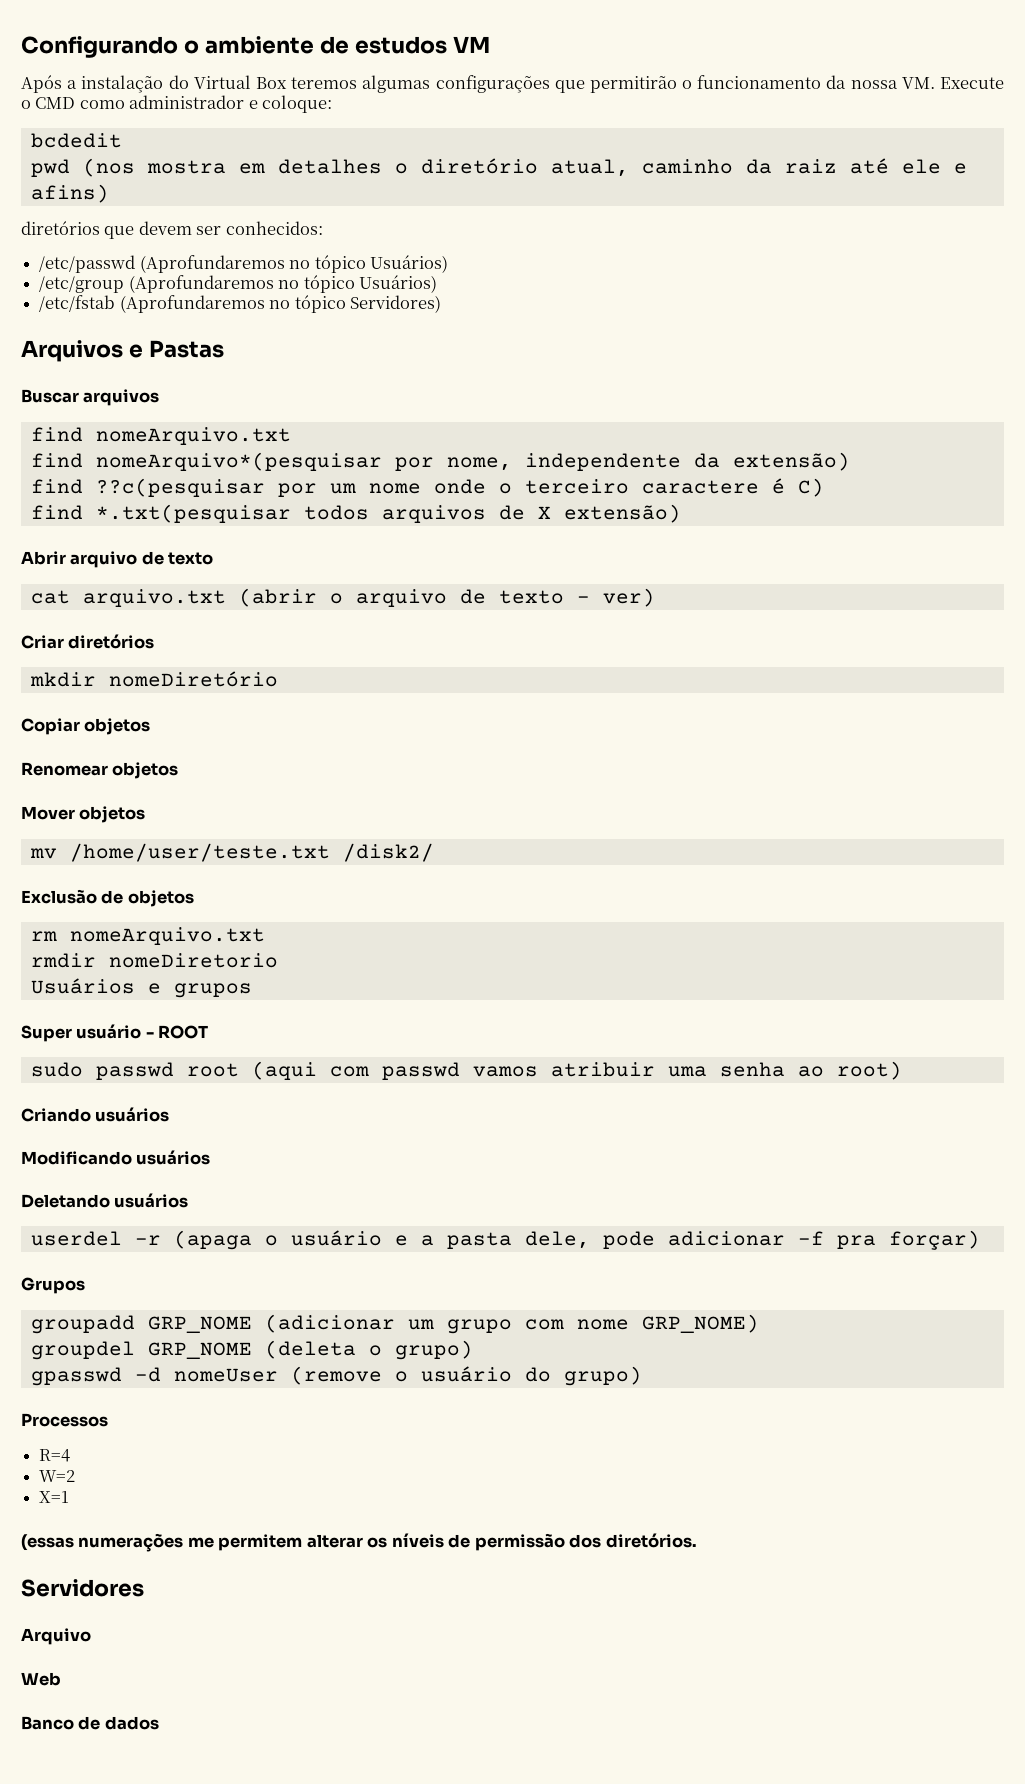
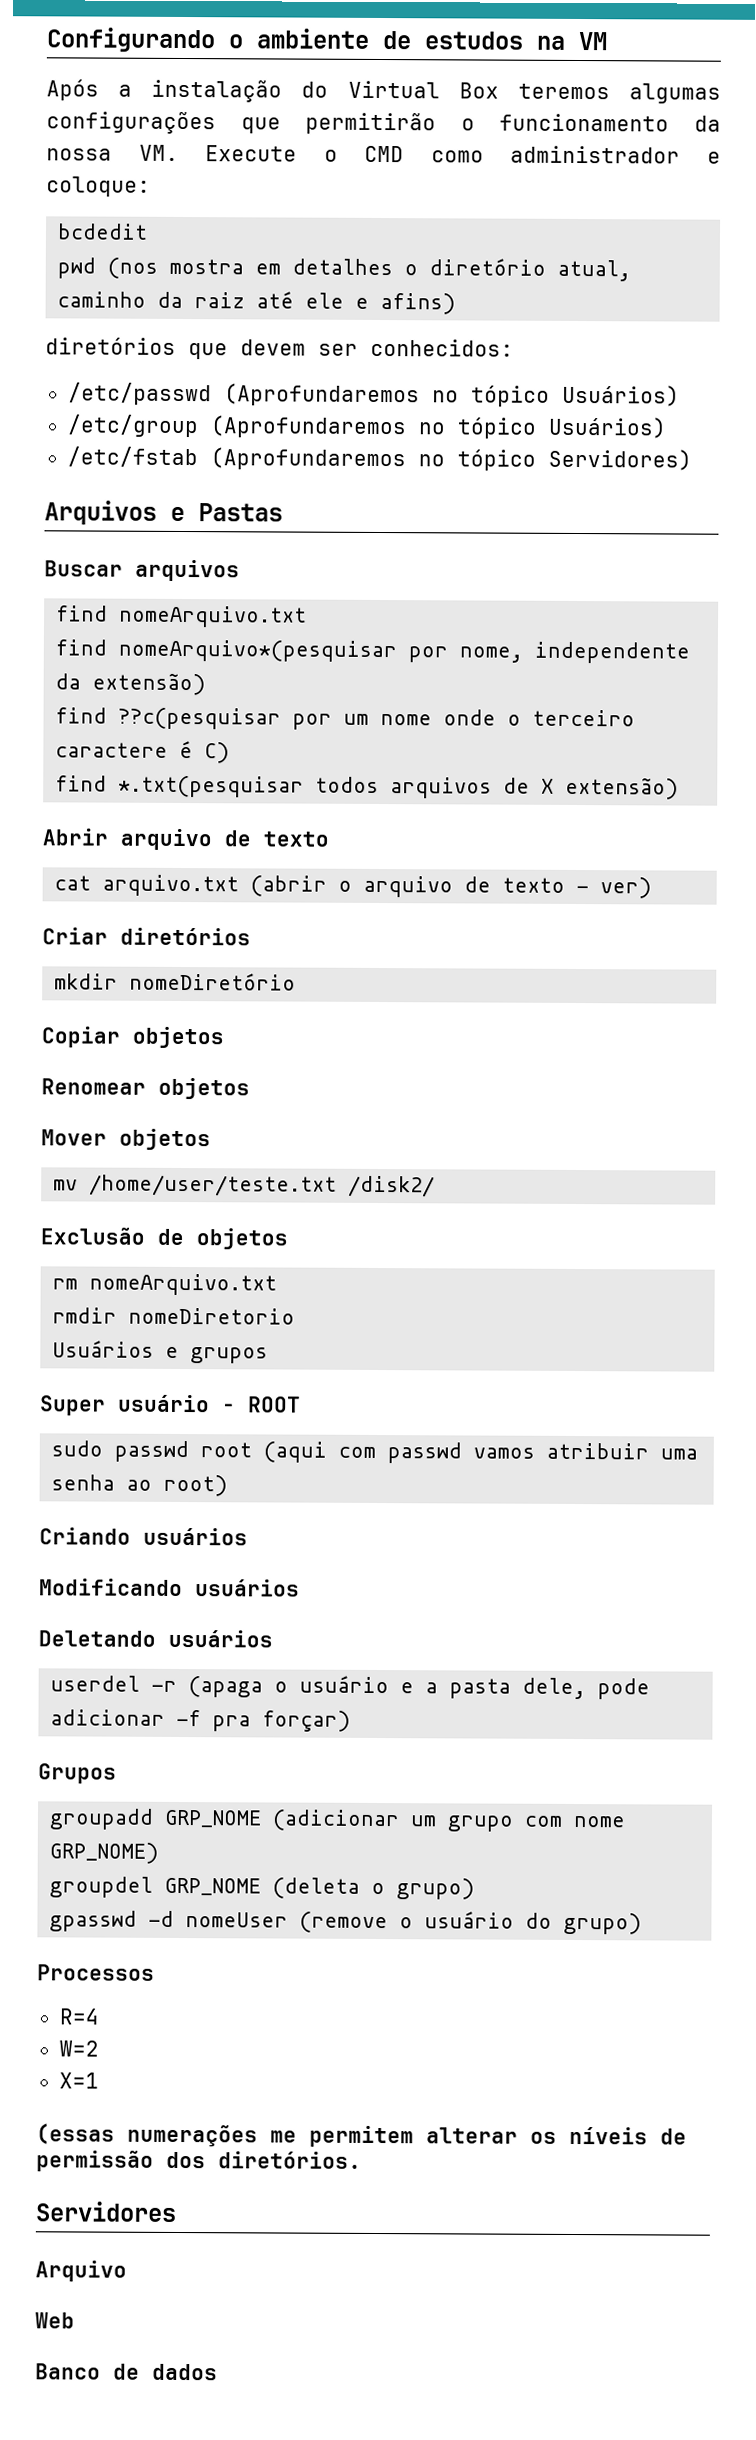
(447, 45) none -> [536,35,565,50] na

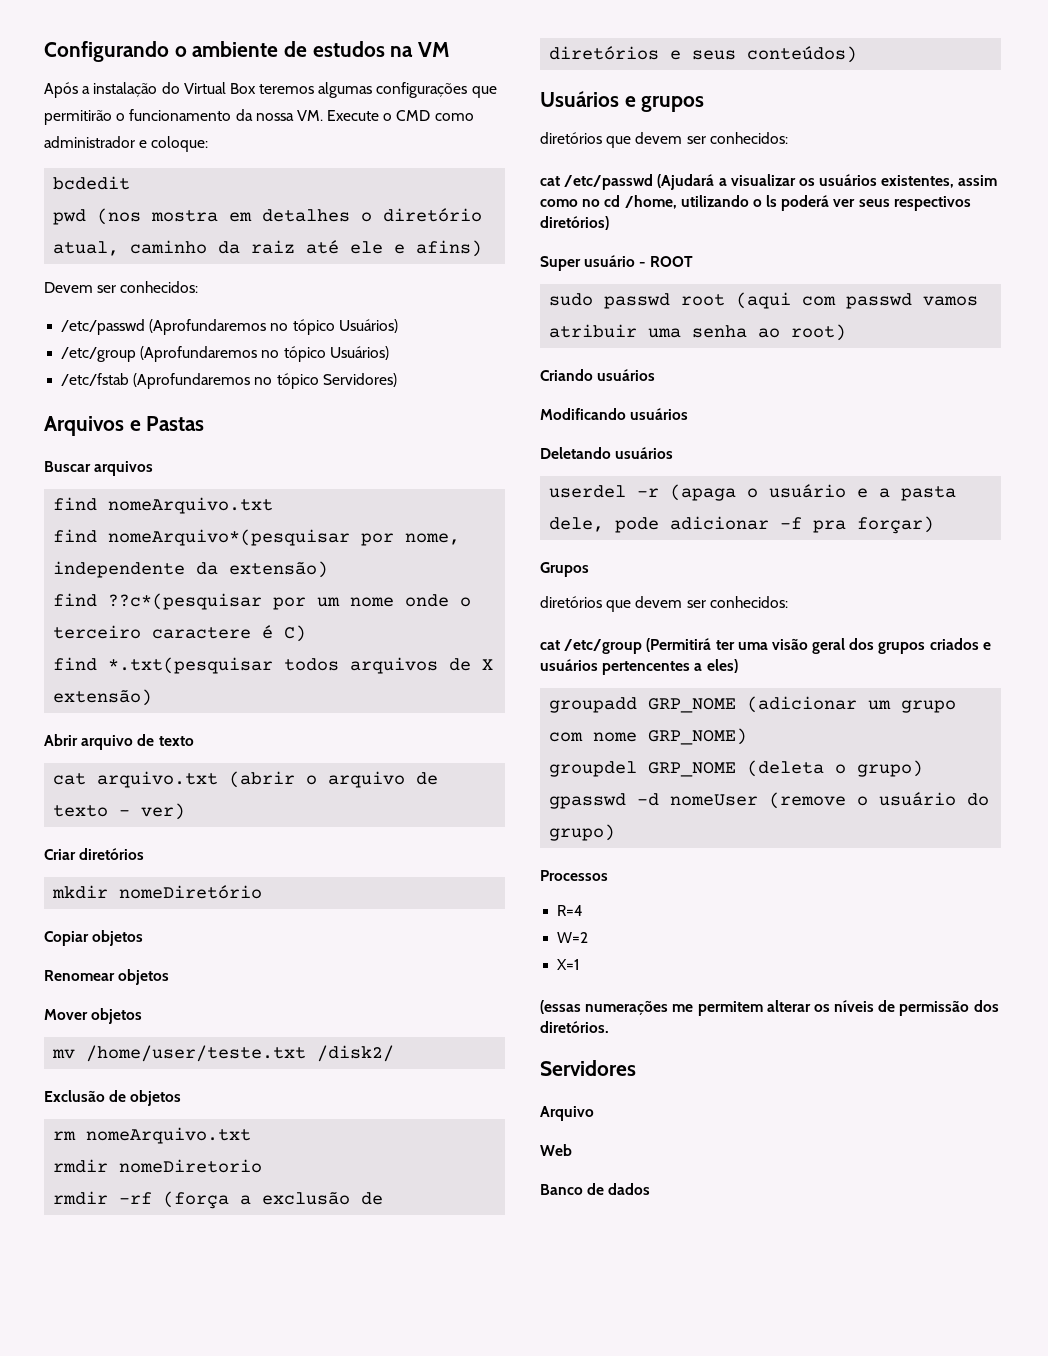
[45,337,306,360] diretórios que devem -> [44,282,93,293] Devem
[118,707,282,730] ??c(pesquisar -> [108,593,263,610] ??c*(pesquisar
[52,1340,269,1364] Usuários e grupos -> [53,1191,384,1209] [549,46,858,63] [540,91,705,112] [540,132,788,148] [540,174,998,190] [540,195,971,211] [540,216,609,230] rmdir -rf (força a exclusão de diretórios e seus conteúdos) // Usuários e grupos // diretórios que devem ser conhecidos: // cat /etc/passwd (Ajudará a visualizar os usuários existentes, assim como no cd /home, utilizando o ls poderá ver seus respectivos diretórios)
(117, 1773) none -> [540,596,788,612] [540,638,991,654] [540,659,738,675] // diretórios que devem ser conhecidos: // cat /etc/group (Permitirá ter uma visão geral dos grupos criados e usuários pertencentes a eles)

